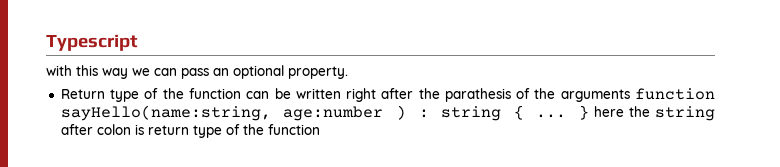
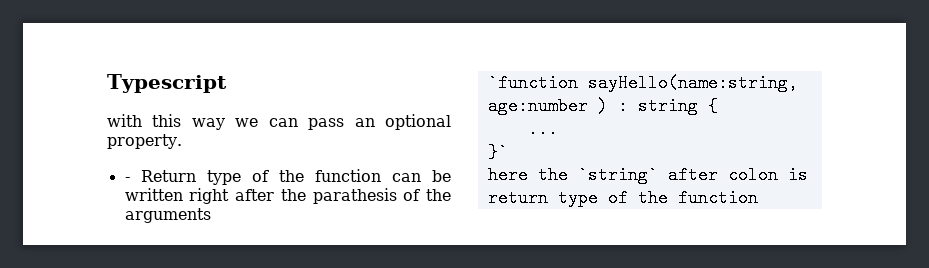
(348, 72) none -> [124,177,130,182] -
[634,88,715,100] function -> [487,74,578,92] // `function
(524, 112) none -> (718, 106) //
[578,105,589,120] } -> [487,143,508,161] // }` //
[654,106,715,121] string -> [577,166,658,184] `string`

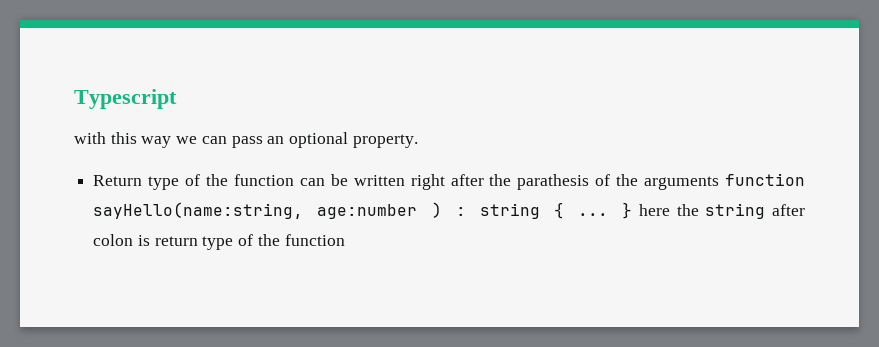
[124,177,130,182] - -> (418, 141) none
[487,74,578,92] // `function -> [725,173,805,186] function
(718, 106) // -> (564, 210) none
[487,143,508,161] // }` // -> [622,202,633,219] }
[577,166,658,184] `string` -> [705,203,766,219] string

